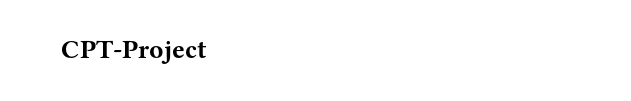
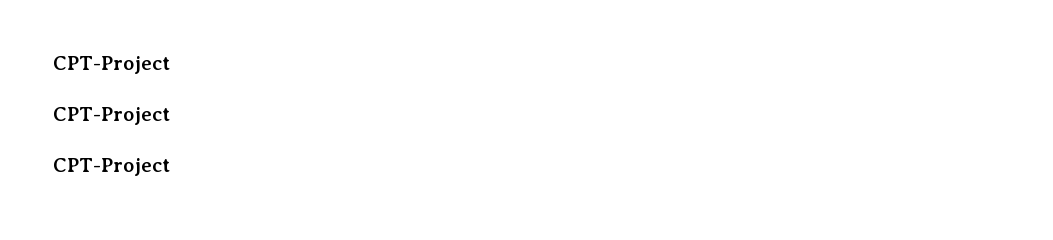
[61,40,207,64] CPT-Project -> [53,56,170,74] [53,107,170,125] [53,158,170,176] CPT-Project // CPT-Project // CPT-Project

